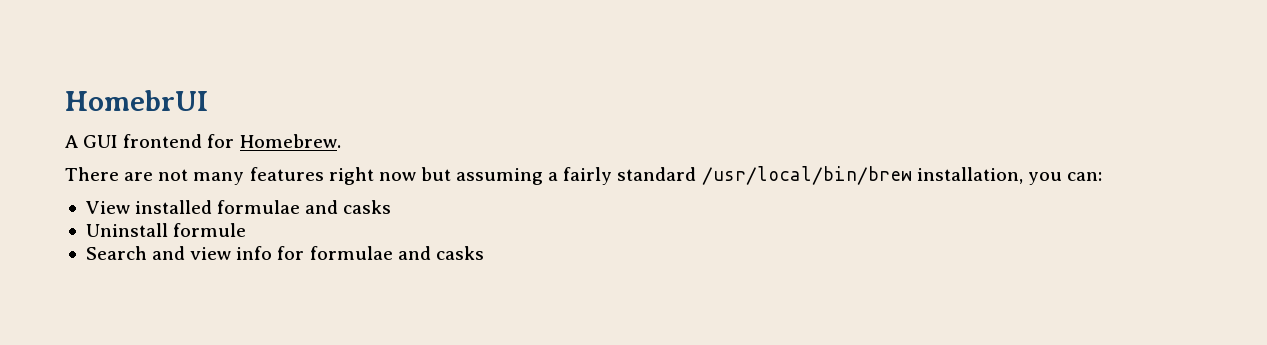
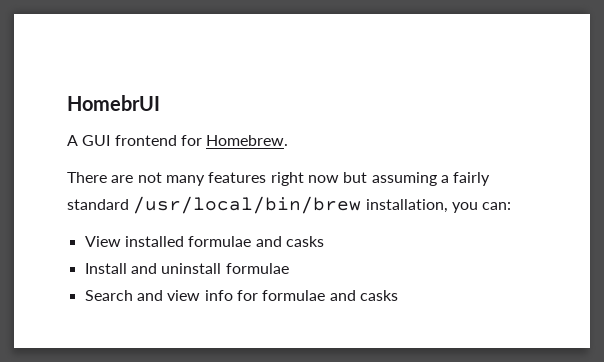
[85,223,247,237] Uninstall formule -> [84,263,289,274] Install and uninstall formulae

